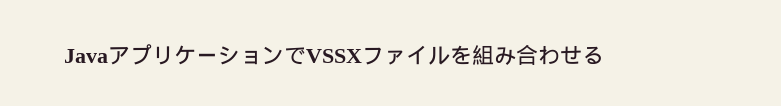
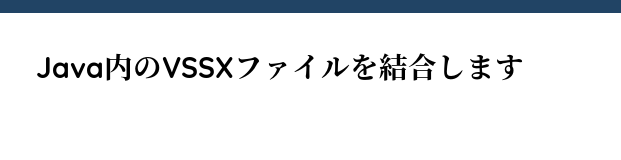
[108,44,306,65] アプリケーションで -> [104,53,162,81] 内の
[472,44,604,65] 組み合わせる -> [379,53,524,81] 結合します

